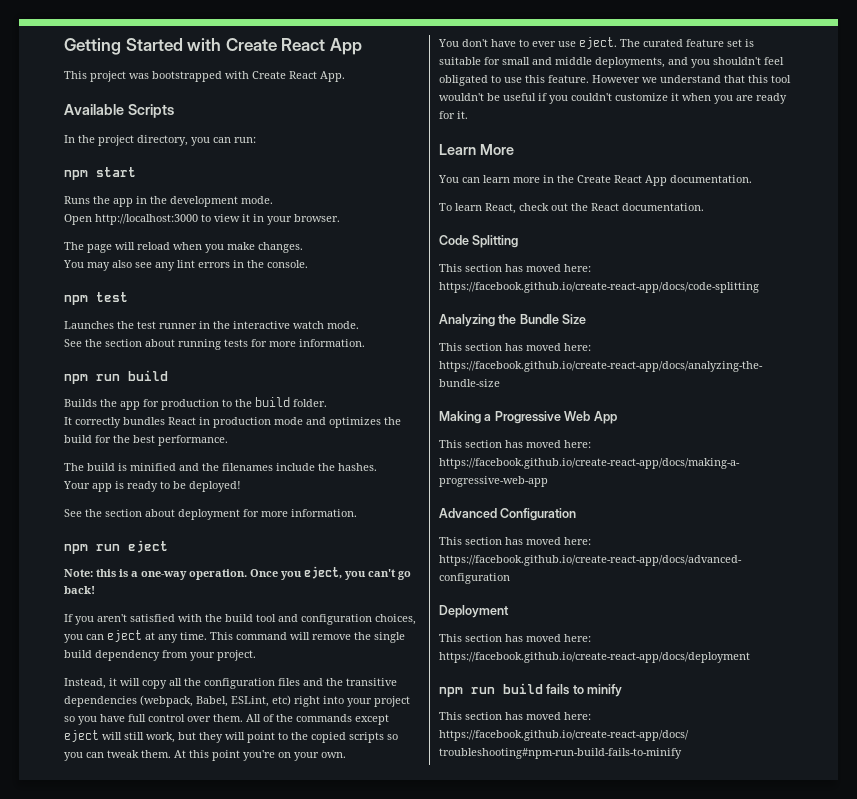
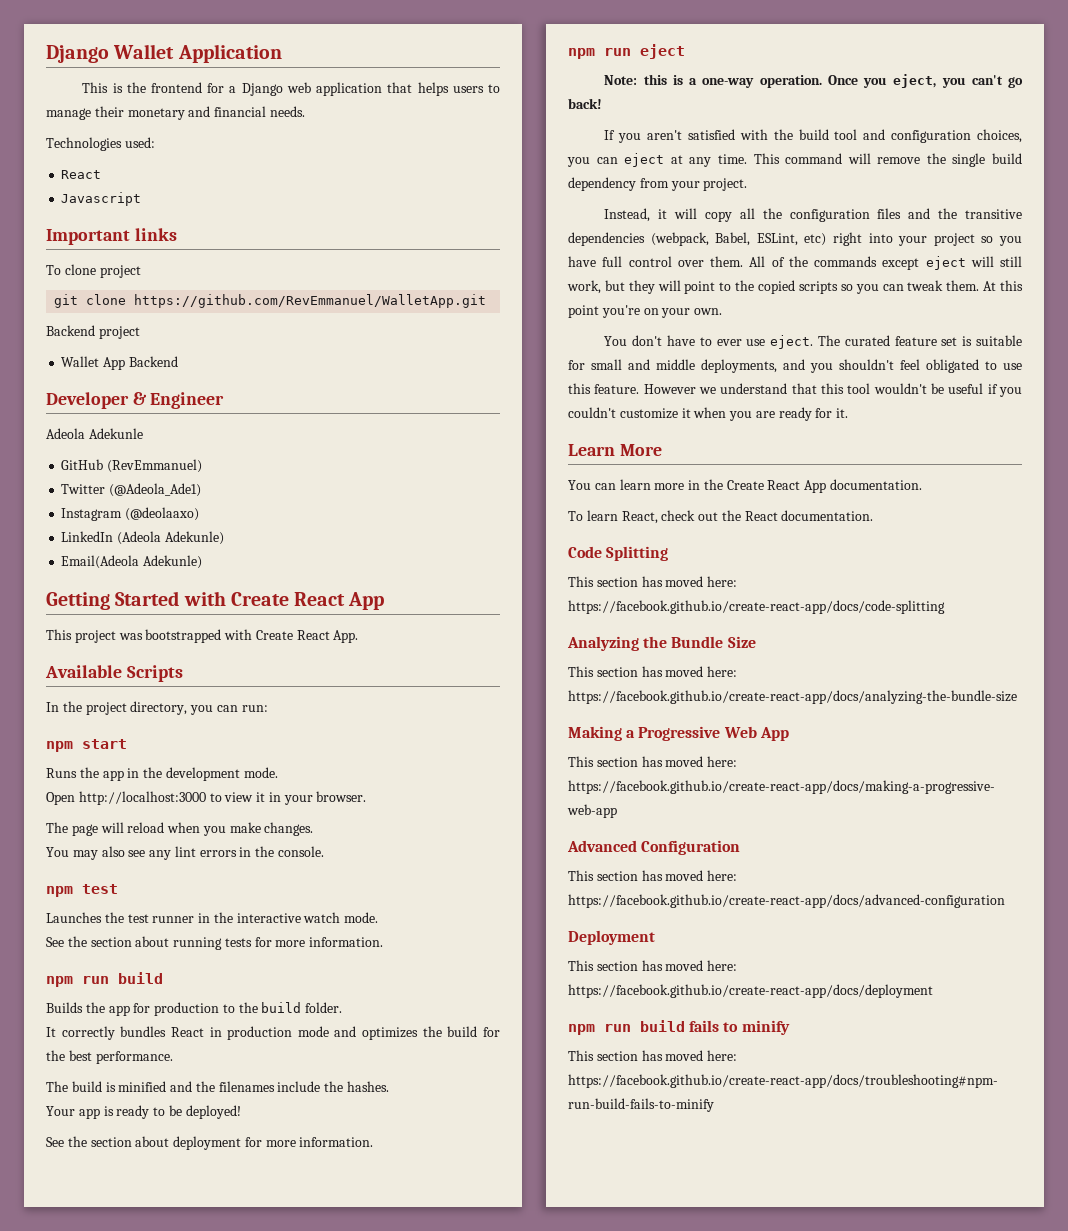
(64, 46) none -> [46,44,282,63] [82,82,500,96] [46,106,305,120] [46,137,155,151] [61,170,102,179] [61,192,142,206] [46,228,177,245] [46,264,141,278] [54,294,487,308] [46,325,140,339] [61,356,178,370] [46,392,225,409] [46,428,143,439] [61,459,203,473] [61,483,202,497] [61,507,200,521] [61,531,224,545] [61,555,203,569] Django Wallet Application // This is the frontend for a Django web application that helps users to manage their monetary and financial needs. // Technologies used: // React // Javascript // Important links // To clone project // git clone https://github.com/RevEmmanuel/WalletApp.git // Backend project // Wallet App Backend // Developer & Engineer // Adeola Adekunle // GitHub (RevEmmanuel) // Twitter (@Adeola_Ade1) // Instagram (@deolaaxo) // LinkedIn (Adeola Adekunle) // Email(Adeola Adekunle) //

